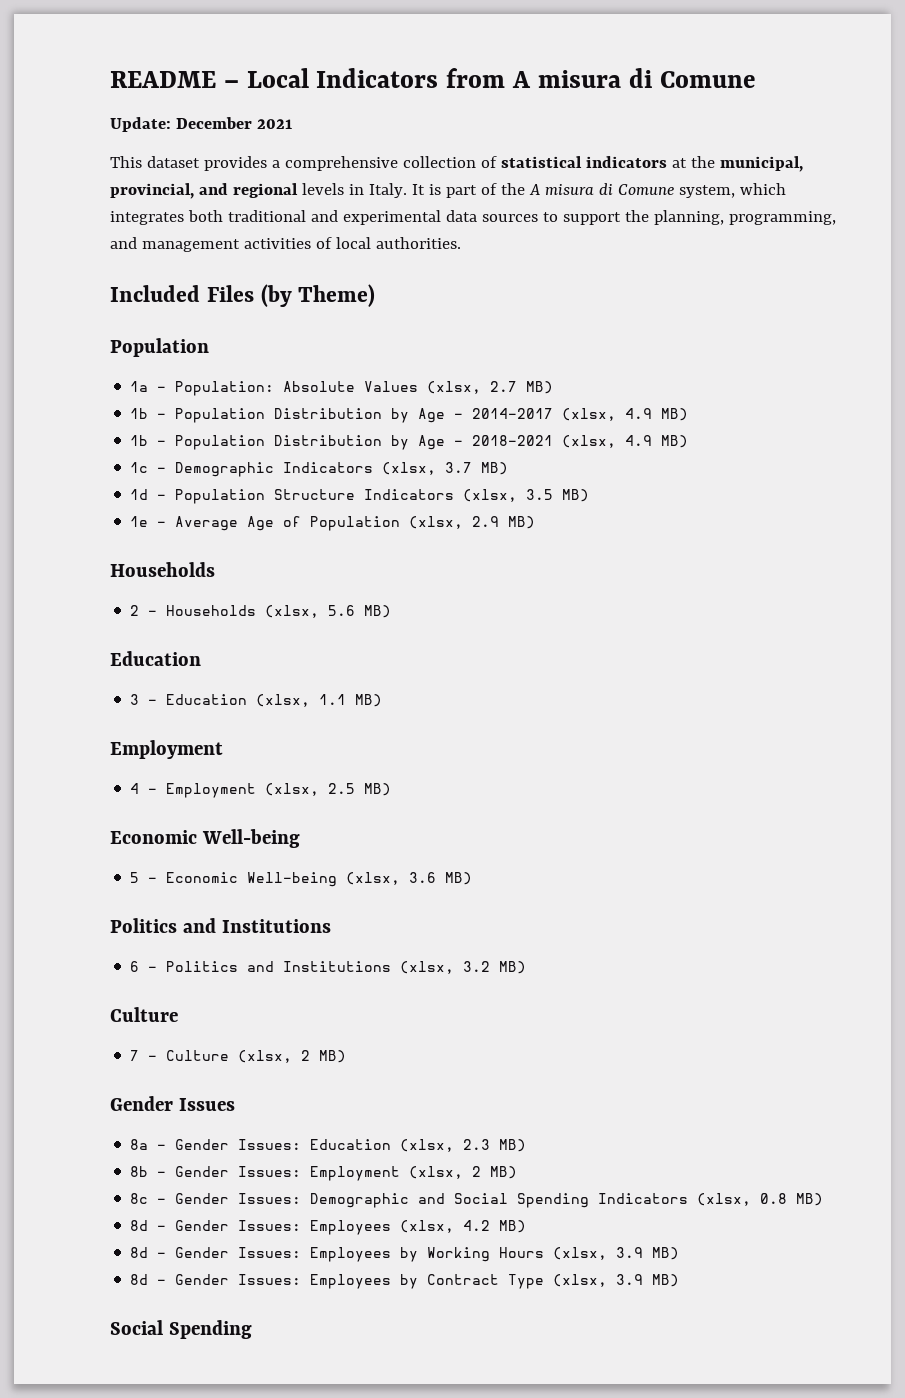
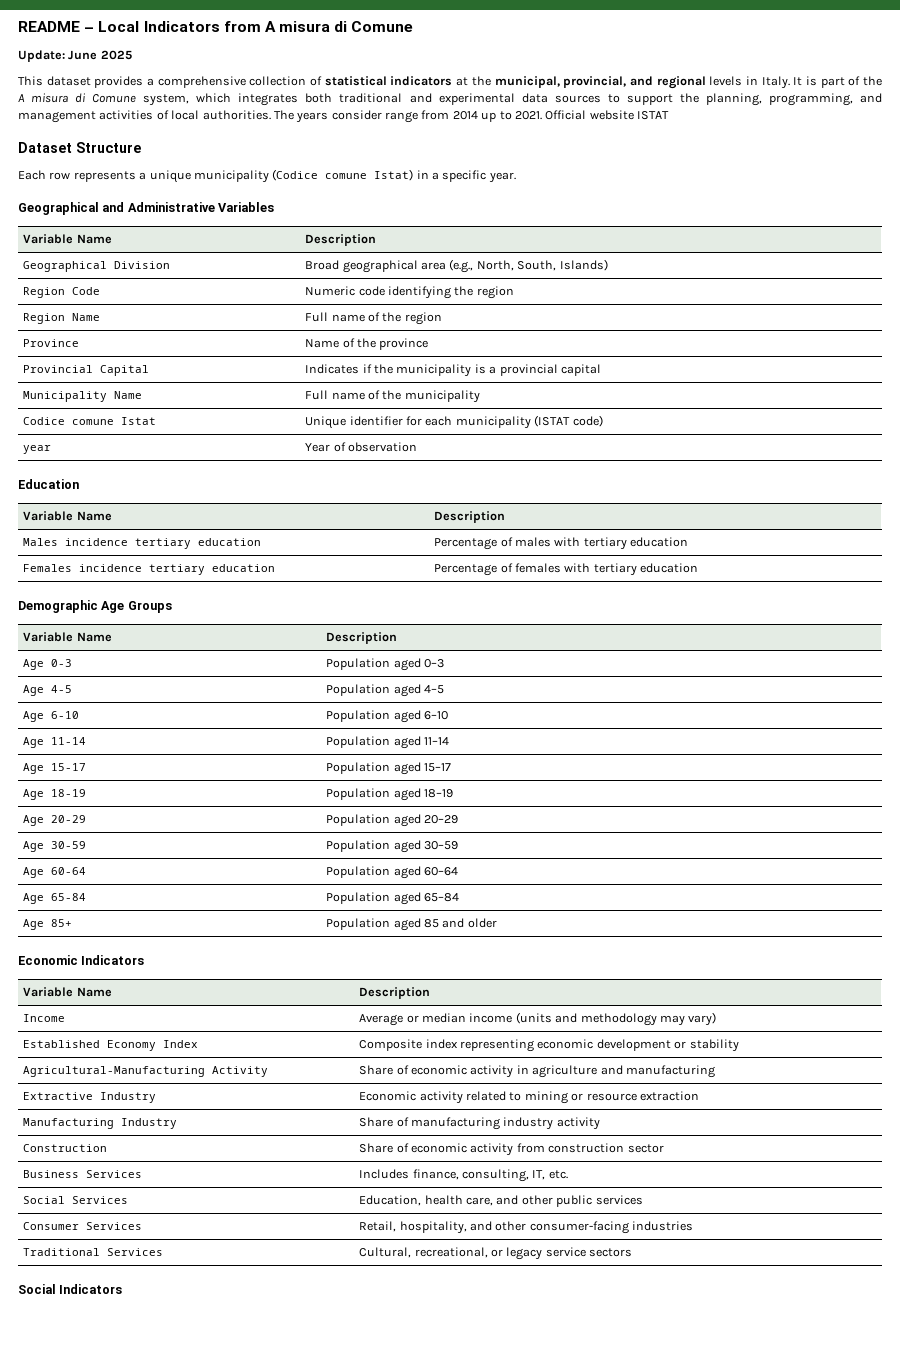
[175,117,292,129] December 2021 -> [68,50,132,60] June 2025
[110,284,376,307] [110,338,209,357] [130,381,554,396] [130,408,689,423] [130,435,689,450] [130,462,509,477] [130,489,590,504] [130,516,536,531] [110,562,215,577] [130,605,392,618] [110,651,201,666] [130,694,383,707] [110,740,223,759] [130,783,392,798] [110,829,300,848] [130,872,473,887] [110,918,331,933] [130,961,527,974] [110,1007,178,1022] [130,1050,347,1063] [110,1096,235,1111] [130,1139,527,1152] [130,1166,518,1181] [130,1193,824,1208] [130,1220,527,1235] [130,1247,680,1262] [130,1274,680,1289] [110,1320,252,1339] // Included Files (by Theme) // Population // 1a – Population: Absolute Values (xlsx, 2.7 MB) // 1b – Population Distribution by Age – 2014–2017 (xlsx, 4.9 MB) // 1b – Population Distribution by Age – 2018–2021 (xlsx, 4.9 MB) // 1c – Demographic Indicators (xlsx, 3.7 MB) // 1d – Population Structure Indicators (xlsx, 3.5 MB) // 1e – Average Age of Population (xlsx, 2.9 MB) // Households // 2 – Households (xlsx, 5.6 MB) // Education // 3 – Education (xlsx, 1.1 MB) // Employment // 4 – Employment (xlsx, 2.5 MB) // Economic Well-being // 5 – Economic Well-being (xlsx, 3.6 MB) // Politics and Institutions // 6 – Politics and Institutions (xlsx, 3.2 MB) // Culture // 7 – Culture (xlsx, 2 MB) // Gender Issues // 8a – Gender Issues: Education (xlsx, 2.3 MB) // 8b – Gender Issues: Employment (xlsx, 2 MB) // 8c – Gender Issues: Demographic and Social Spending Indicators (xlsx, 0.8 MB) // 8d – Gender Issues: Employees (xlsx, 4.2 MB) // 8d – Gender Issues: Employees by Working Hours (xlsx, 3.9 MB) // 8d – Gender Issues: Employees by Contract Type (xlsx, 3.9 MB) // Social Spending -> [273,110,669,123] [18,142,141,153] [18,169,516,183] [18,202,275,215] [23,234,112,244] [305,234,377,246] [23,261,171,272] [305,259,608,273] [23,287,101,298] [305,286,514,299] [23,313,101,324] [305,312,442,325] [23,339,80,347] [305,338,429,350] [23,365,150,376] [305,364,601,377] [23,391,143,402] [305,390,480,403] [23,417,157,425] [305,415,603,429] [23,445,52,454] [305,442,418,452] [18,479,79,489] [23,511,112,521] [434,511,506,523] [23,538,262,549] [434,537,689,550] [23,564,276,575] [434,563,699,576] [18,600,172,613] [23,632,112,642] [326,632,398,644] [23,659,73,670] [326,658,445,671] [23,685,73,696] [326,684,445,697] [23,711,80,722] [326,710,449,723] [23,737,87,748] [326,736,450,749] [23,763,87,774] [326,762,452,775] [23,789,87,800] [326,788,454,801] [23,815,87,826] [326,814,459,827] [23,841,87,852] [326,840,459,853] [23,867,87,878] [326,866,459,879] [23,893,87,904] [326,892,460,905] [23,919,73,930] [326,918,497,931] [18,955,145,965] [23,987,112,997] [359,987,431,999] [23,1014,66,1022] [359,1012,717,1026] [23,1040,199,1051] [359,1039,739,1052] [23,1066,269,1077] [359,1065,715,1078] [23,1092,157,1103] [359,1091,699,1104] [23,1118,178,1129] [359,1117,600,1130] [23,1144,108,1152] [359,1143,664,1156] [23,1170,143,1178] [359,1169,568,1182] [23,1196,129,1204] [359,1195,643,1207] [23,1222,143,1230] [359,1221,694,1234] [23,1248,164,1256] [359,1247,633,1260] [18,1284,123,1294] The years consider range from 2014 up to 2021. Official website ISTAT // Dataset Structure // Each row represents a unique municipality (Codice comune Istat) in a specific year. // Geographical and Administrative Variables // Variable Name | Description // Geographical Division | Broad geographical area (e.g., North, South, Islands) // Region Code | Numeric code identifying the region // Region Name | Full name of the region // Province | Name of the province // Provincial Capital | Indicates if the municipality is a provincial capital // Municipality Name | Full name of the municipality // Codice comune Istat | Unique identifier for each municipality (ISTAT code) // year | Year of observation // Education // Variable Name | Description // Males incidence tertiary education | Percentage of males with tertiary education // Females incidence tertiary education | Percentage of females with tertiary education // Demographic Age Groups // Variable Name | Description // Age 0-3 | Population aged 0–3 // Age 4-5 | Population aged 4–5 // Age 6-10 | Population aged 6–10 // Age 11-14 | Population aged 11–14 // Age 15-17 | Population aged 15–17 // Age 18-19 | Population aged 18–19 // Age 20-29 | Population aged 20–29 // Age 30-59 | Population aged 30–59 // Age 60-64 | Population aged 60–64 // Age 65-84 | Population aged 65–84 // Age 85+ | Population aged 85 and older // Economic Indicators // Variable Name | Description // Income | Average or median income (units and methodology may vary) // Established Economy Index | Composite index representing economic development or stability // Agricultural-Manufacturing Activity | Share of economic activity in agriculture and manufacturing // Extractive Industry | Economic activity related to mining or resource extraction // Manufacturing Industry | Share of manufacturing industry activity // Construction | Share of economic activity from construction sector // Business Services | Includes finance, consulting, IT, etc. // Social Services | Education, health care, and other public services // Consumer Services | Retail, hospitality, and other consumer-facing industries // Traditional Services | Cultural, recreational, or legacy service sectors // Social Indicators

